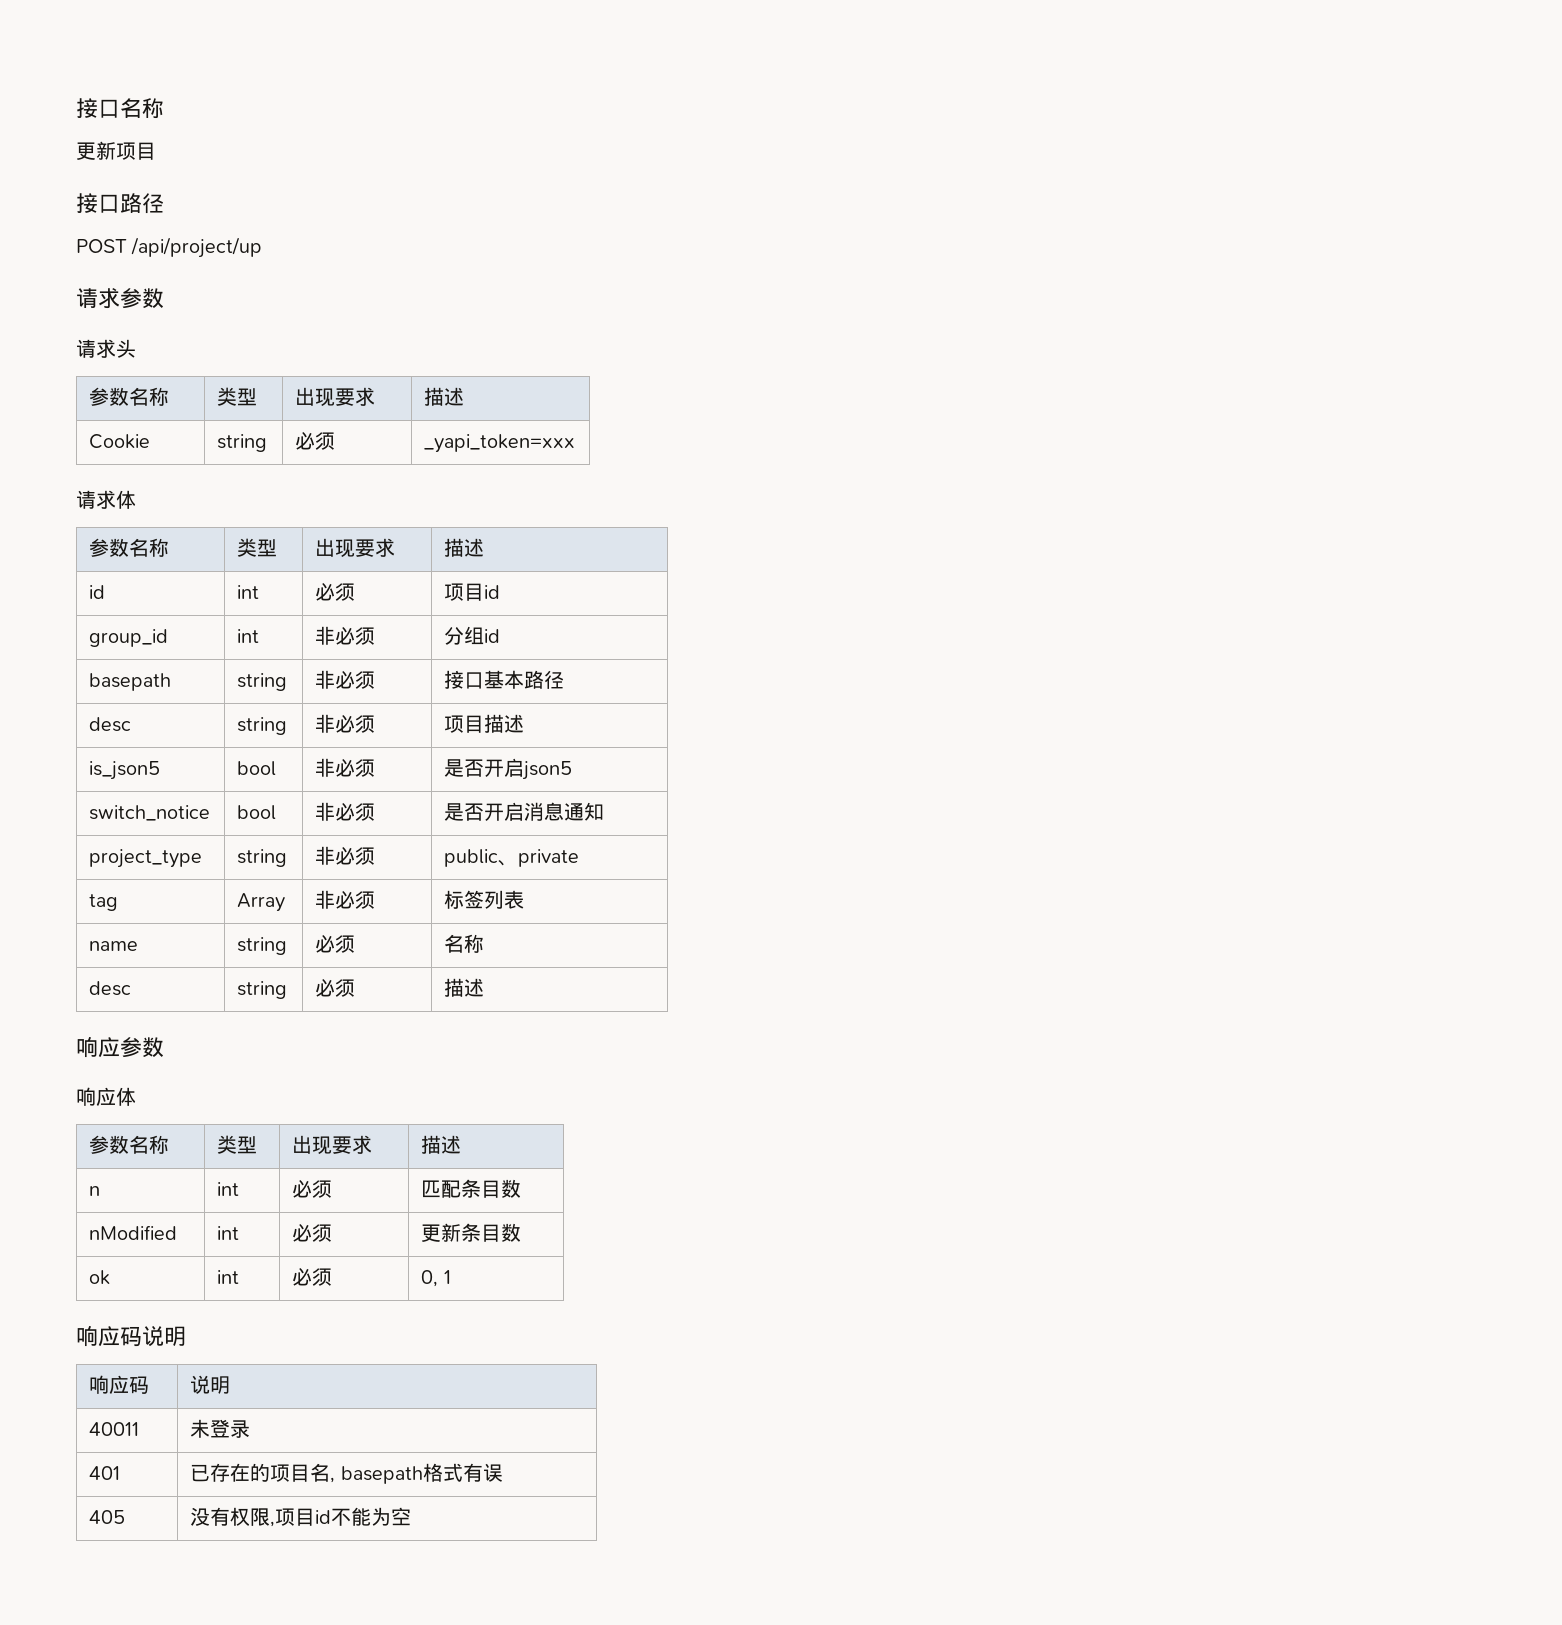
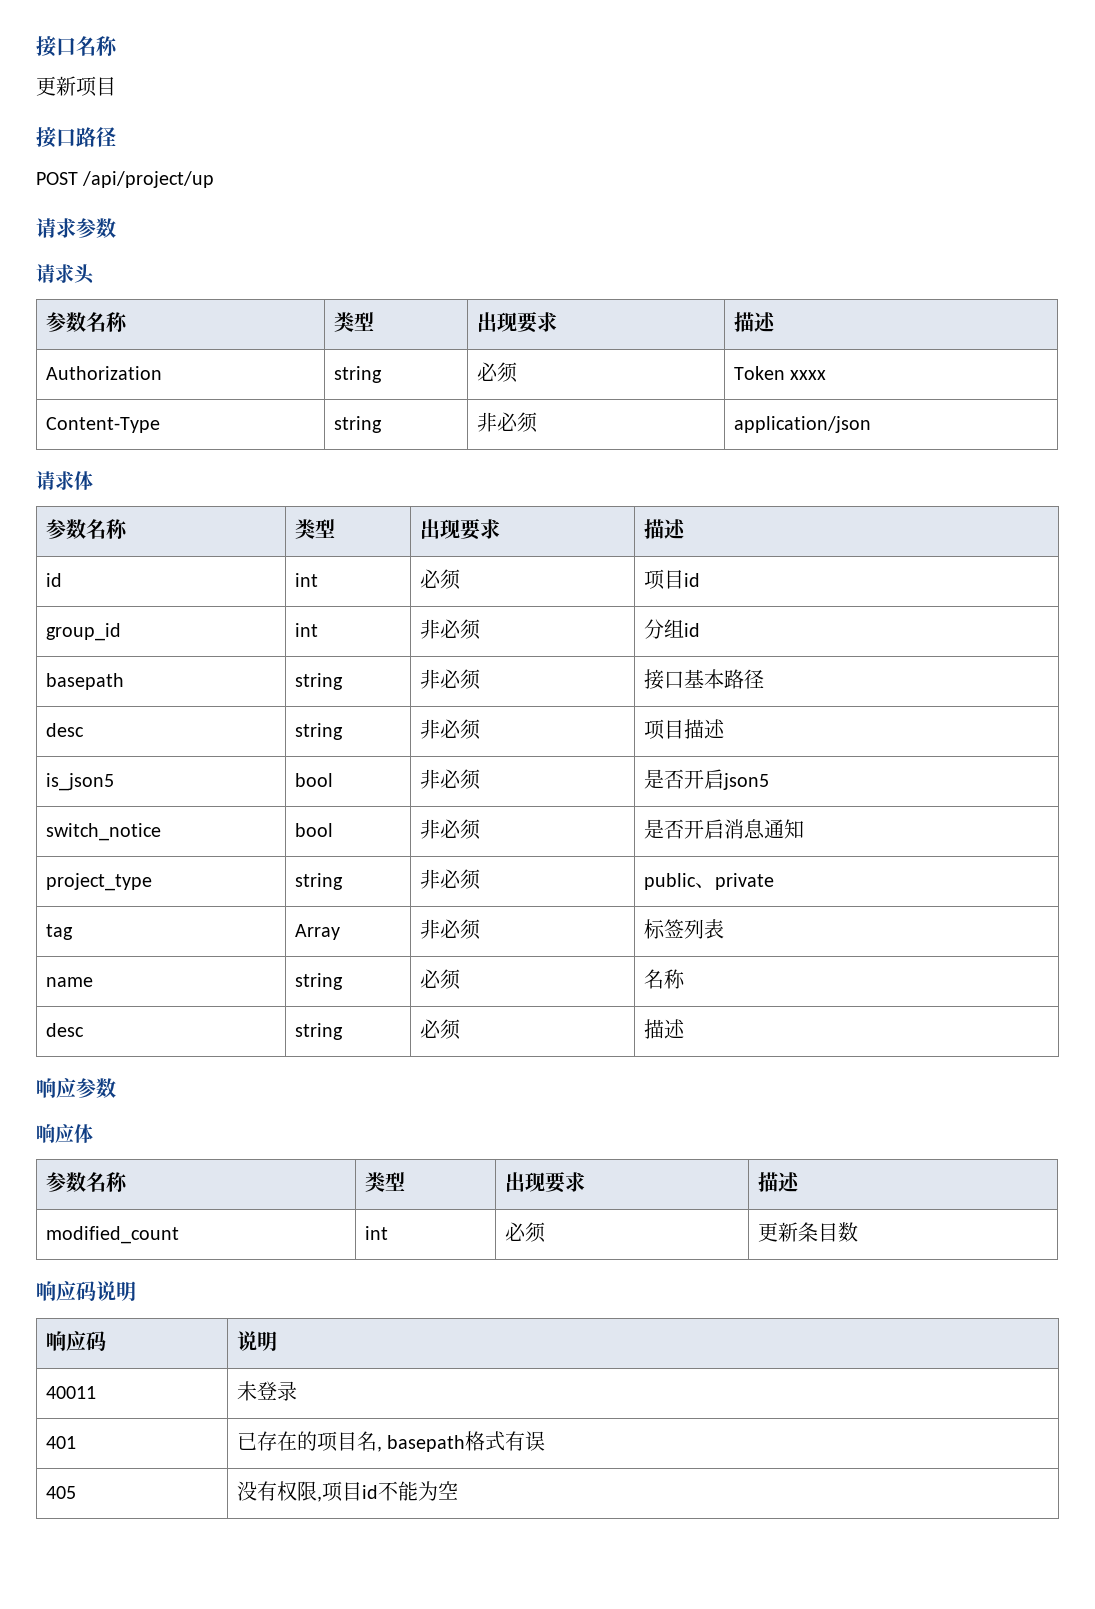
[89,434,151,449] [217,434,268,452] [295,432,336,450] [424,434,576,453] Cookie | string | 必须 | _yapi_token=xxx -> [45,366,162,380] [333,366,382,383] [476,362,518,383] [733,366,826,380] [45,417,160,433] [333,416,382,433] [476,412,538,433] [733,416,871,433] Authorization | string | 必须 | Token xxxx // Content-Type | string | 非必须 | application/json
[89,1186,101,1196] [217,1182,240,1196] [292,1180,333,1198] [421,1179,522,1198] [89,1225,178,1240] n | int | 必须 | 匹配条目数 // nModified -> [45,1226,179,1244] modified_count
[89,1270,111,1285] [217,1270,240,1284] [292,1268,333,1286] [421,1270,451,1287] // ok | int | 必须 | 0, 1 -> (858, 1232) none

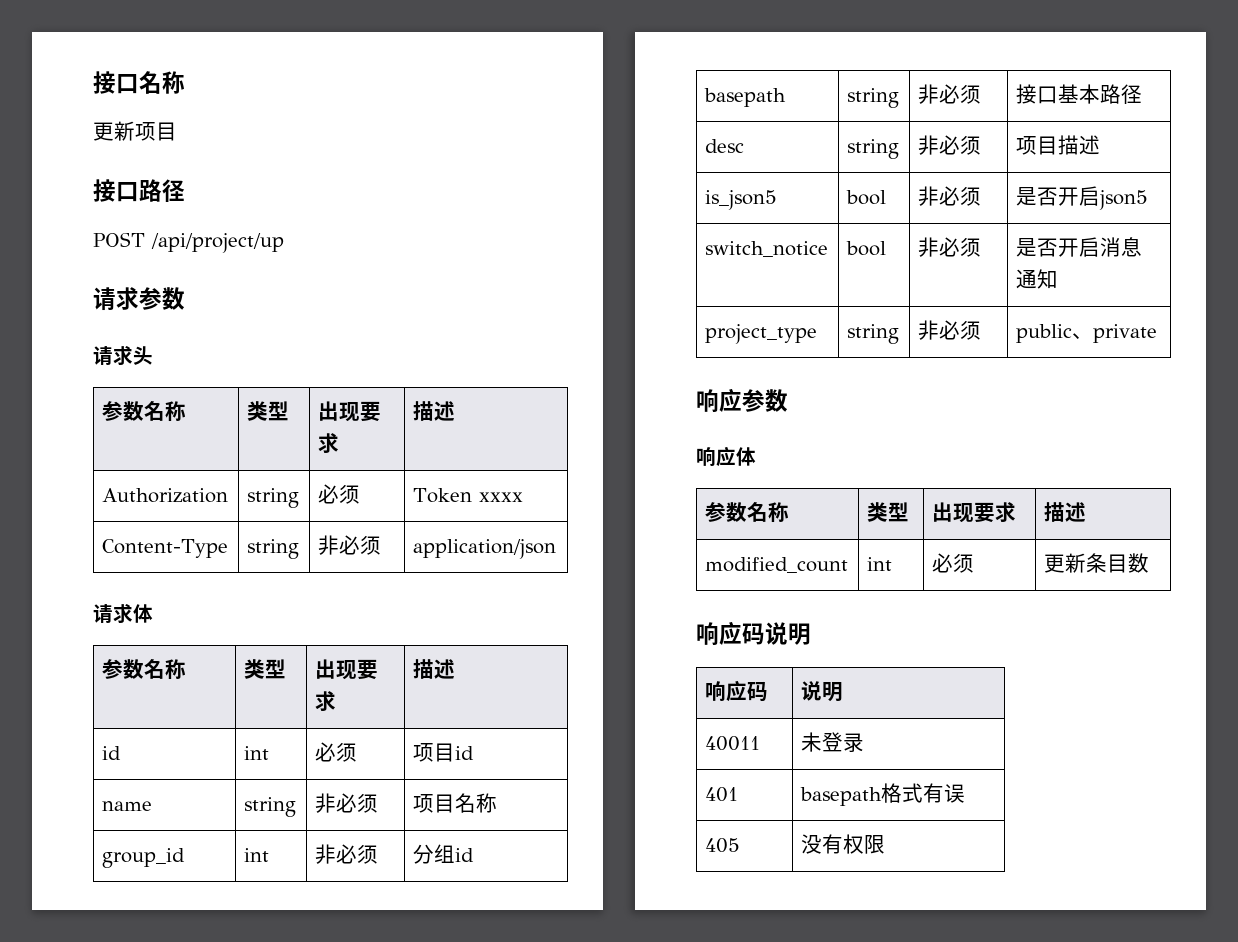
(700, 580) none -> [102,801,153,811] [244,797,297,817] [315,793,379,813] [413,793,498,813] // name | string | 非必须 | 项目名称
[45,924,73,940] [294,924,340,940] [419,919,481,940] [643,919,724,939] [45,977,93,987] [294,973,343,990] [419,969,461,990] [643,969,685,989] [45,1023,84,1037] [294,1023,343,1040] [419,1019,461,1040] [643,1019,685,1039] // tag | Array | 非必须 | 标签列表 // name | string | 必须 | 名称 // desc | string | 必须 | 描述 -> (1158, 333) none
[236,1431,382,1452] 已存在的项目名, -> (739, 794) none
[316,1481,458,1502] ,项目id不能为空 -> (886, 844) none

